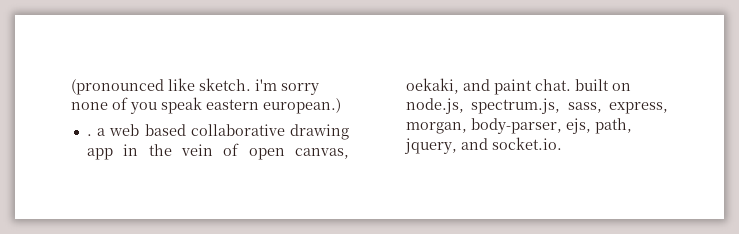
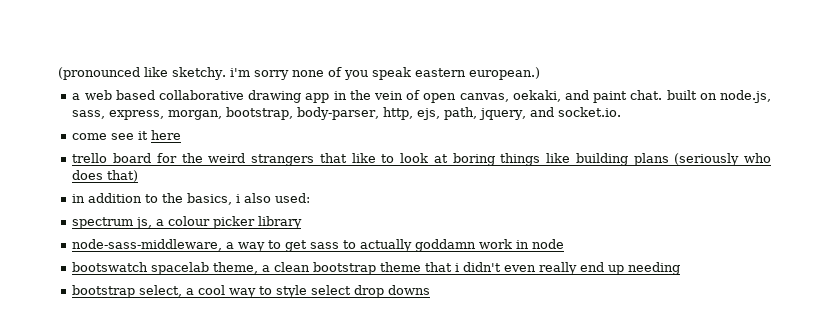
[199,78,251,91] sketch. -> [172,67,226,80] sketchy.
[86,134,92,136] . -> (540, 73) none
[471,98,561,114] spectrum.js, -> (771, 96) none
[470,118,562,134] body-parser, -> [226,107,414,120] bootstrap, body-parser, http,
(562, 143) none -> [72,130,182,140] [72,153,771,166] [72,170,139,182] [72,193,311,205] [72,216,303,229] [72,239,565,252] [72,262,681,275] [72,285,431,298] // come see it here // trello board for the weird strangers that like to look at boring things like building plans (seriously who does that) // in addition to the basics, i also used: // spectrum js, a colour picker library // node-sass-middleware, a way to get sass to actually goddamn work in node // bootswatch spacelab theme, a clean bootstrap theme that i didn't even really end up needing // bootstrap select, a cool way to style select drop downs

